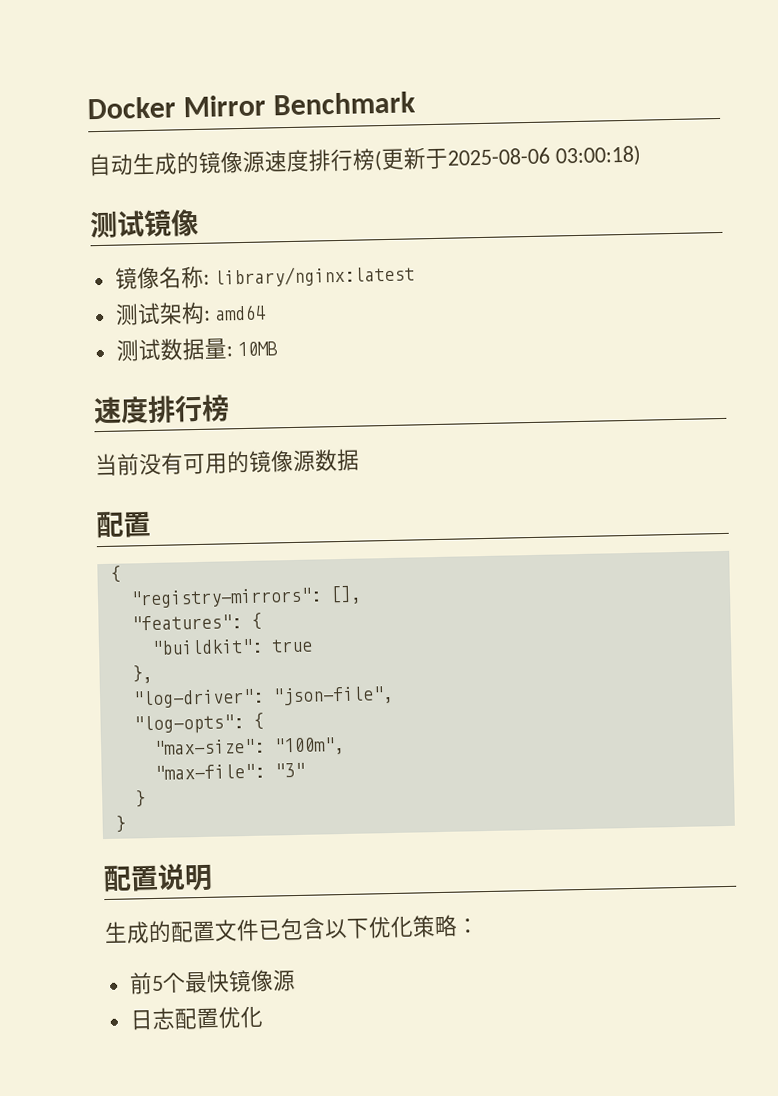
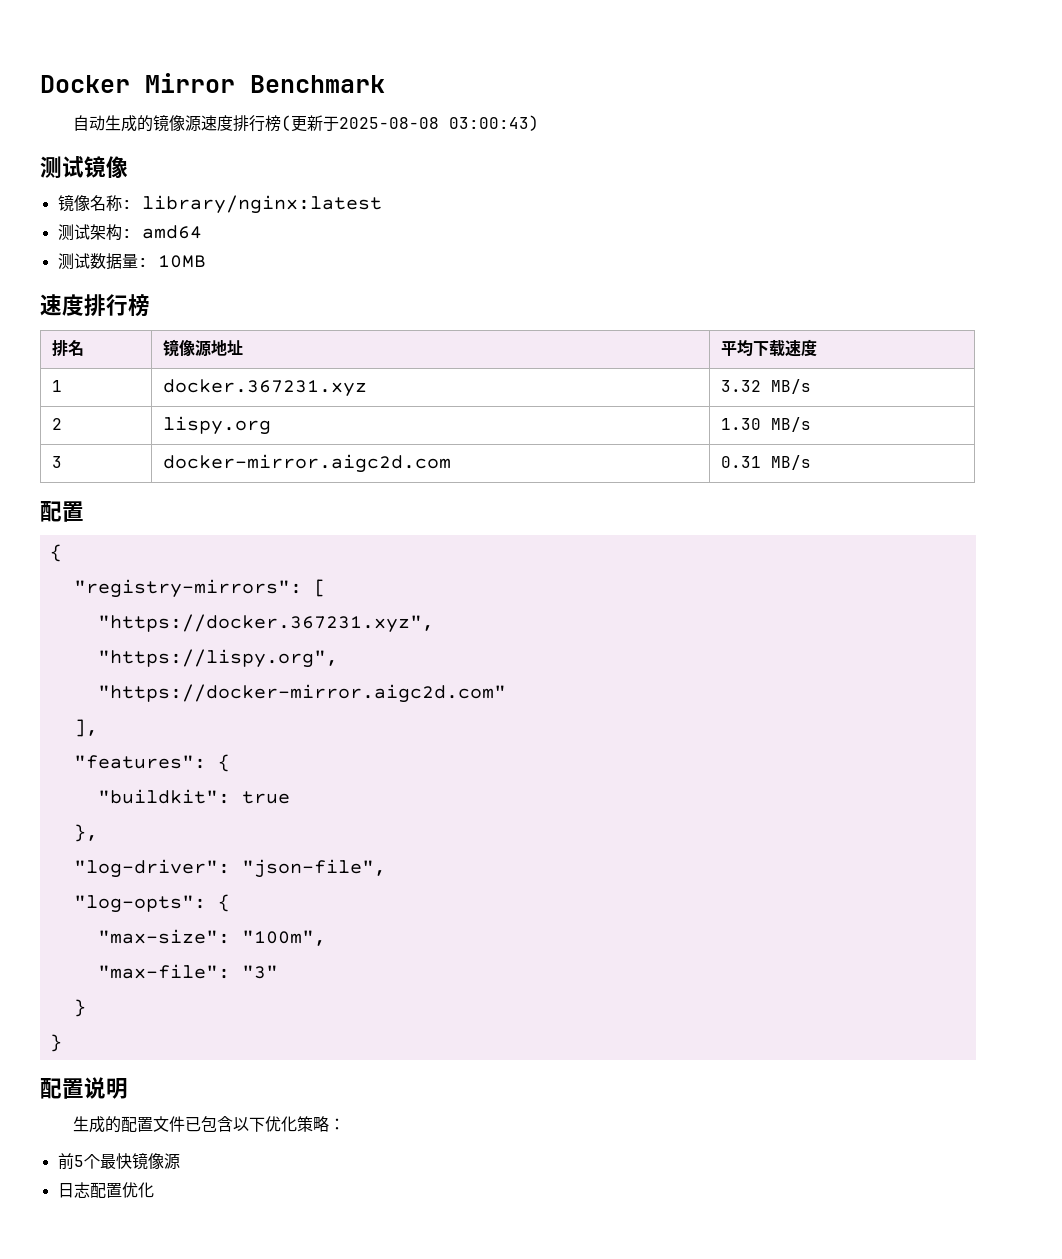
[447,144,642,168] 2025-08-06 03:00:18) -> [338,115,539,131] 2025-08-08 03:00:43)
[94,448,360,477] [96,510,151,539] [109,565,121,583] [129,585,362,609] // 当前没有可用的镜像源数据 // 配置 // { // "registry-mirrors": [], -> [51,340,84,356] [162,339,243,357] [720,339,817,357] [51,380,62,392] [162,379,367,397] [720,379,811,394] [51,418,62,430] [162,416,271,435] [720,417,811,432] [51,456,62,468] [162,454,451,473] [720,455,811,470] [40,501,84,522] [49,544,62,562] [73,579,326,598] [97,614,434,633] [97,649,338,668] [97,684,506,703] [73,719,98,737] // 排名 | 镜像源地址 | 平均下载速度 // 1 | docker.367231.xyz | 3.32 MB/s // 2 | lispy.org | 1.30 MB/s // 3 | docker-mirror.aigc2d.com | 0.31 MB/s // 配置 // { // "registry-mirrors": [ // "https://docker.367231.xyz", // "https://lispy.org", // "https://docker-mirror.aigc2d.com" // ],

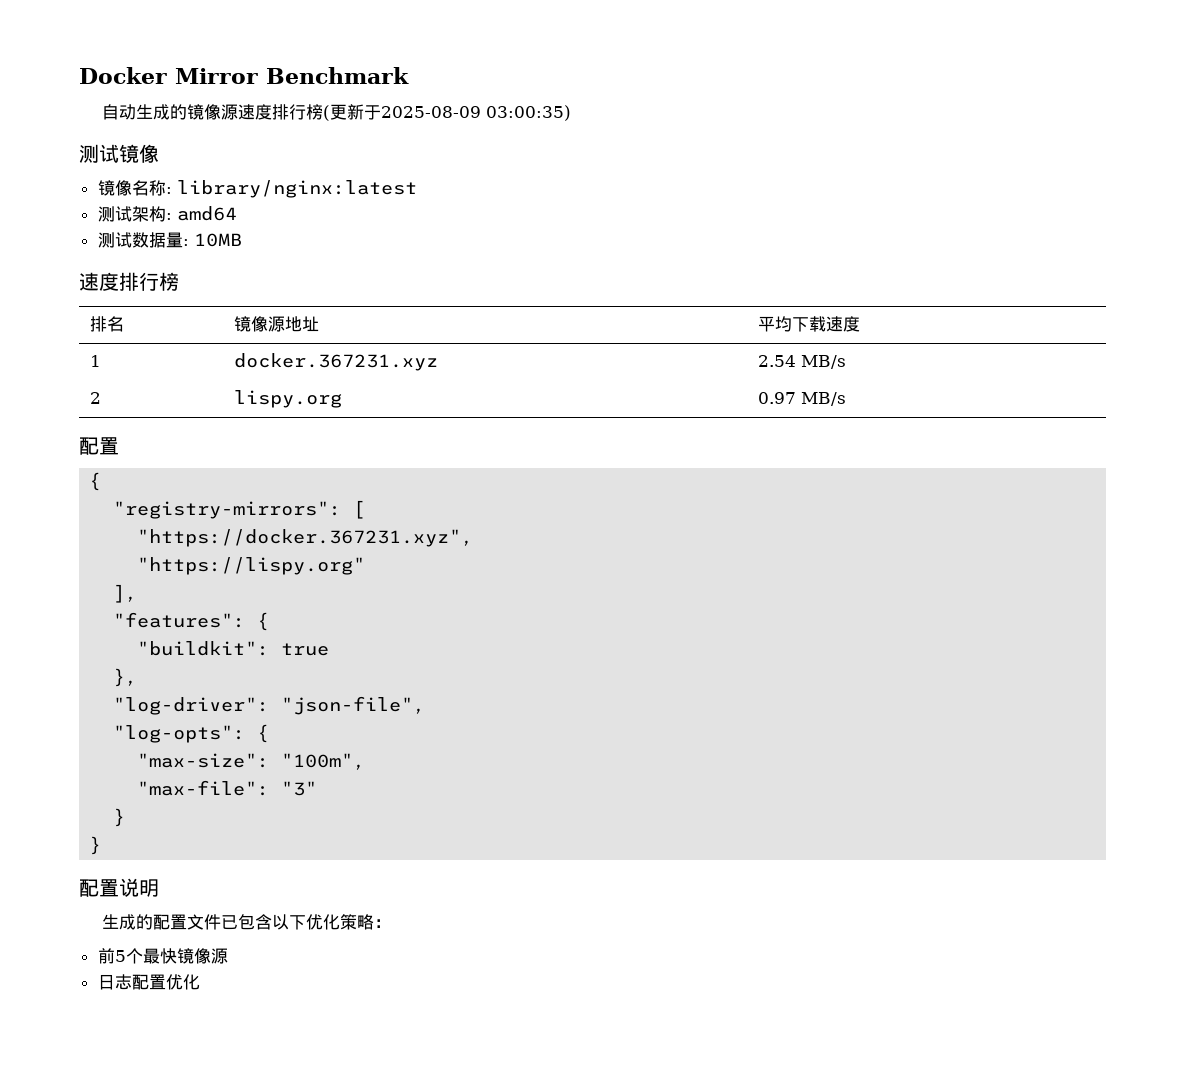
[338,115,539,131] 2025-08-08 03:00:43) -> [381,105,572,121] 2025-08-09 03:00:35)
[720,380,761,392] 3.32 -> [757,355,796,367] 2.54
[720,417,811,432] [51,456,62,468] [162,454,451,473] [720,456,761,468] 1.30 MB/s // 3 | docker-mirror.aigc2d.com | 0.31 -> [757,392,796,404] 0.97
[97,649,338,668] [97,684,506,703] "https://lispy.org", // "https://docker-mirror.aigc2d.com" -> [137,557,366,575] "https://lispy.org"

